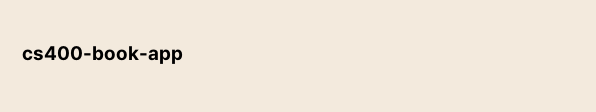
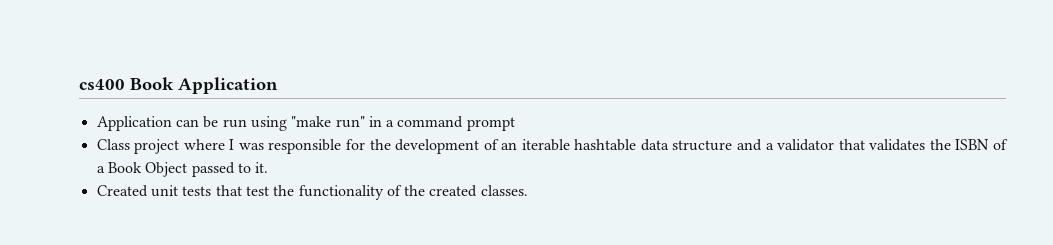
[22,46,183,64] cs400-book-app -> [79,77,278,94] [96,116,515,131] [96,139,1009,154] [96,162,269,177] [96,185,528,200] cs400 Book Application // Application can be run using "make run" in a command prompt // Class project where I was responsible for the development of an iterable hashtable data structure and a validator that validates the ISBN of a Book Object passed to it. // Created unit tests that test the functionality of the created classes.

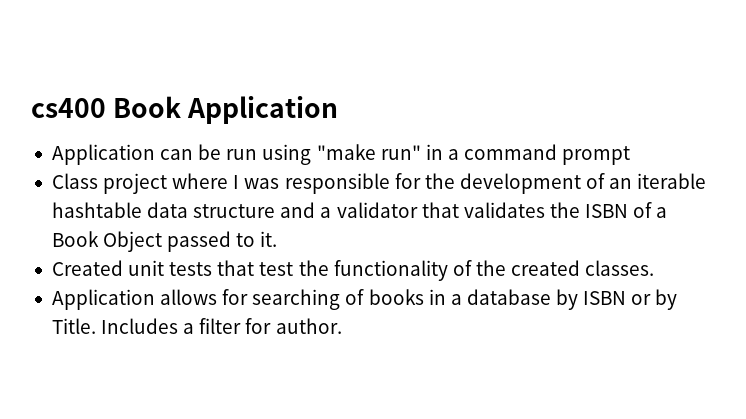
(528, 190) none -> [51,289,678,310] [51,318,342,334] // Application allows for searching of books in a database by ISBN or by Title. Includes a filter for author.

